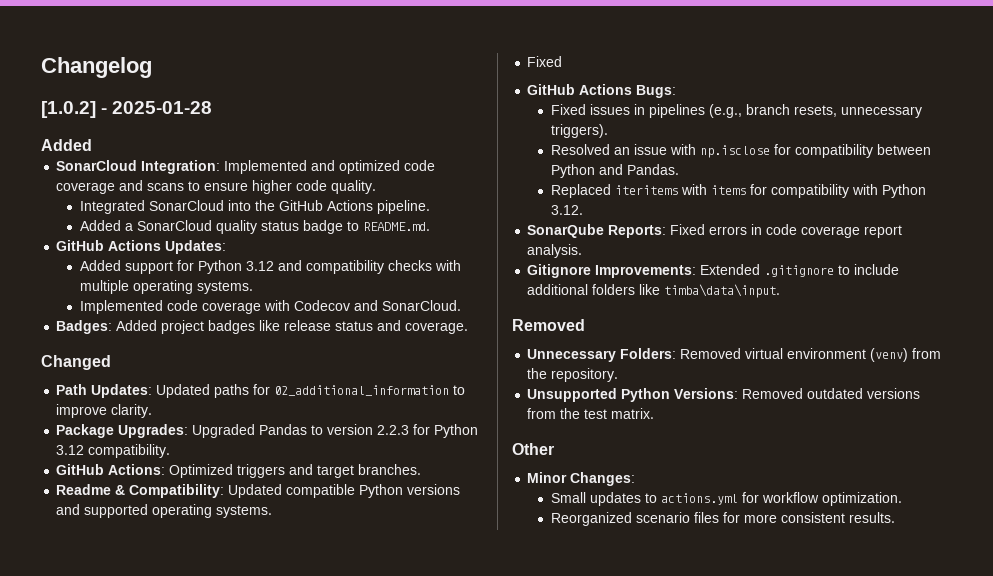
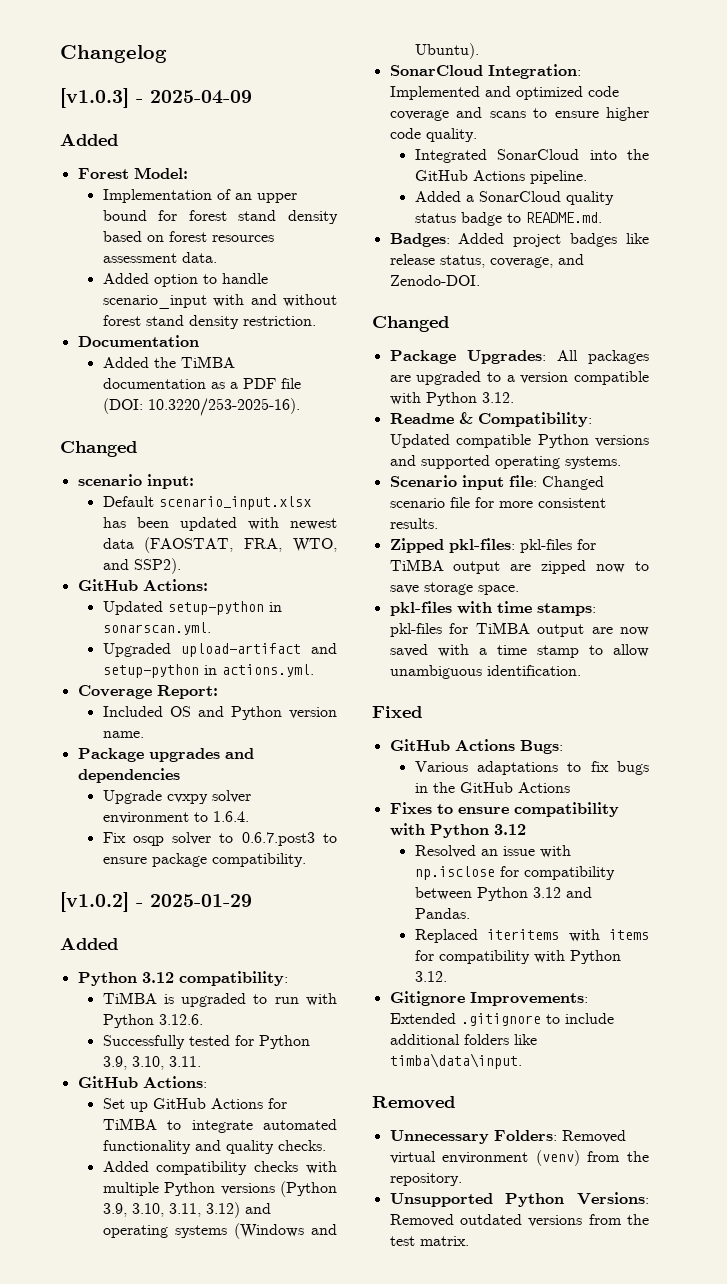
[41,101,213,118] [41,139,92,151] [1.0.2] - 2025-01-28 // Added -> [60,88,252,108] [60,133,118,146] [77,167,188,179] [102,189,297,203] [102,210,338,224] [102,231,274,242] [102,252,217,263] [102,273,268,287] [102,294,337,309] [102,315,316,329] [77,335,199,347] [102,356,235,368] [102,378,301,389] [102,398,300,416] [60,441,137,457] [77,474,194,489] [102,496,311,510] [102,517,337,531] [102,537,337,553] [102,558,181,574] [77,579,208,591] [102,601,282,615] [102,622,211,635] [102,643,337,657] [102,664,314,678] [77,685,218,699] [102,706,337,720] [102,731,144,738] [77,748,254,762] [77,768,180,783] [102,790,251,804] [102,811,249,824] [102,832,337,846] [102,853,306,867] [60,892,252,912] [60,937,118,950] [77,971,288,986] [102,992,337,1007] [102,1014,203,1028] [102,1035,310,1049] [102,1056,201,1070] [77,1076,207,1088] [102,1098,287,1112] [102,1118,337,1133] [102,1140,326,1154] [102,1161,337,1175] [102,1181,337,1197] [102,1202,271,1218] [102,1223,337,1239] [414,43,479,59] [v1.0.3] - 2025-04-09 // Added // Forest Model: // Implementation of an upper bound for forest stand density based on forest resources assessment data. // Added option to handle scenario_input with and without forest stand density restriction. // Documentation // Added the TiMBA documentation as a PDF file (DOI: 10.3220/253-2025-16). // Changed // scenario input: // Default scenario_input.xlsx has been updated with newest data (FAOSTAT, FRA, WTO, and SSP2). // GitHub Actions: // Updated setup-python in sonarscan.yml. // Upgraded upload-artifact and setup-python in actions.yml. // Coverage Report: // Included OS and Python version name. // Package upgrades and dependencies // Upgrade cvxpy solver environment to 1.6.4. // Fix osqp solver to 0.6.7.post3 to ensure package compatibility. // [v1.0.2] - 2025-01-29 // Added // Python 3.12 compatibility: // TiMBA is upgraded to run with Python 3.12.6. // Successfully tested for Python 3.9, 3.10, 3.11. // GitHub Actions: // Set up GitHub Actions for TiMBA to integrate automated functionality and quality checks. // Added compatibility checks with multiple Python versions (Python 3.9, 3.10, 3.11, 3.12) and operating systems (Windows and Ubuntu).
[56,240,227,254] [79,260,461,274] [79,280,253,294] [79,300,461,314] // GitHub Actions Updates: // Added support for Python 3.12 and compatibility checks with multiple operating systems. // Implemented code coverage with Codecov and SonarCloud. -> (602, 217) none
[335,320,469,334] [41,355,111,370] [56,384,466,398] [56,404,153,418] [56,424,479,438] [56,444,171,458] [56,464,422,478] status and coverage. // Changed // Path Updates: Updated paths for 02_additional_information to improve clarity. // Package Upgrades: Upgraded Pandas to version 2.2.3 for Python 3.12 compatibility. // GitHub Actions: Optimized triggers and target branches. -> [439,254,584,268] [389,275,480,286] [372,316,449,332] [389,350,649,364] [389,371,649,385] [389,392,514,406] status, coverage, and Zenodo-DOI. // Changed // Package Upgrades: All packages are upgraded to a version compatible with Python 3.12.
[527,56,563,67] [527,84,677,98] [550,104,922,118] [550,124,608,138] Fixed // GitHub Actions Bugs: // Fixed issues in pipelines (e.g., branch resets, unnecessary triggers). -> [389,475,604,490] [389,497,606,508] [389,518,438,529] [389,538,596,553] [389,559,649,574] [389,582,519,595] [389,601,596,616] [389,622,649,637] [389,644,649,658] [389,665,581,679] [372,706,422,718] [389,739,563,754] [414,761,649,775] [414,782,570,793] [389,802,619,817] [389,823,526,838] Scenario input file: Changed scenario file for more consistent results. // Zipped pkl-files: pkl-files for TiMBA output are zipped now to save storage space. // pkl-files with time stamps: pkl-files for TiMBA output are now saved with a time stamp to allow unambiguous identification. // Fixed // GitHub Actions Bugs: // Various adaptations to fix bugs in the GitHub Actions // Fixes to ensure compatibility with Python 3.12
(595, 171) none -> [532,887,561,898] 3.12
[527,224,903,238] [527,244,583,258] // SonarQube Reports: Fixed errors in code coverage report analysis. -> (447, 976) none
[512,443,554,455] [527,472,636,486] [550,492,902,506] [550,512,895,526] // Other // Minor Changes: // Small updates to actions.yml for workflow optimization. // Reorganized scenario files for more consistent results. -> (469, 1241) none

